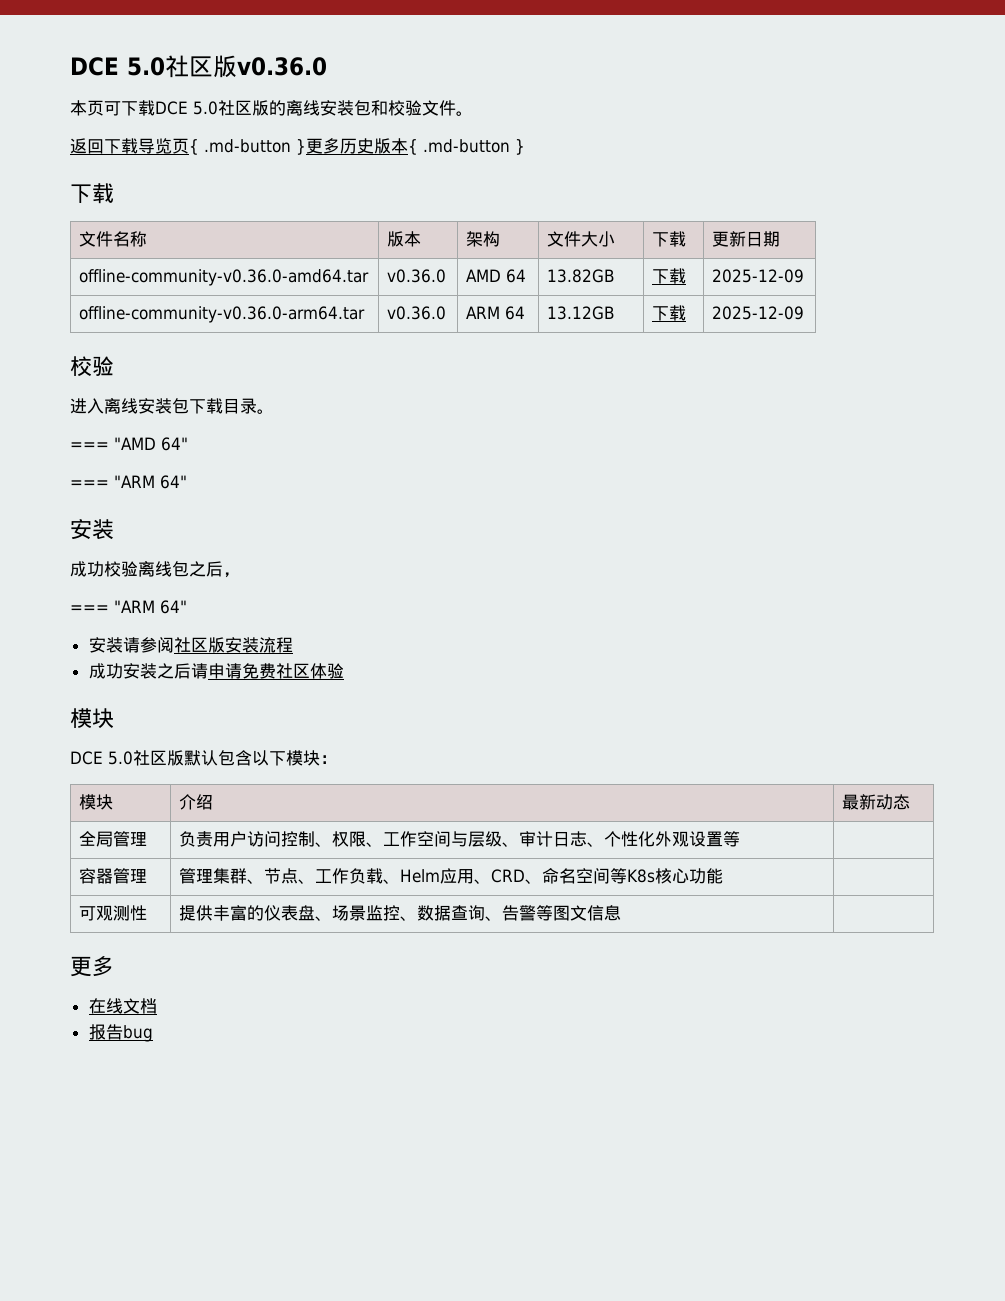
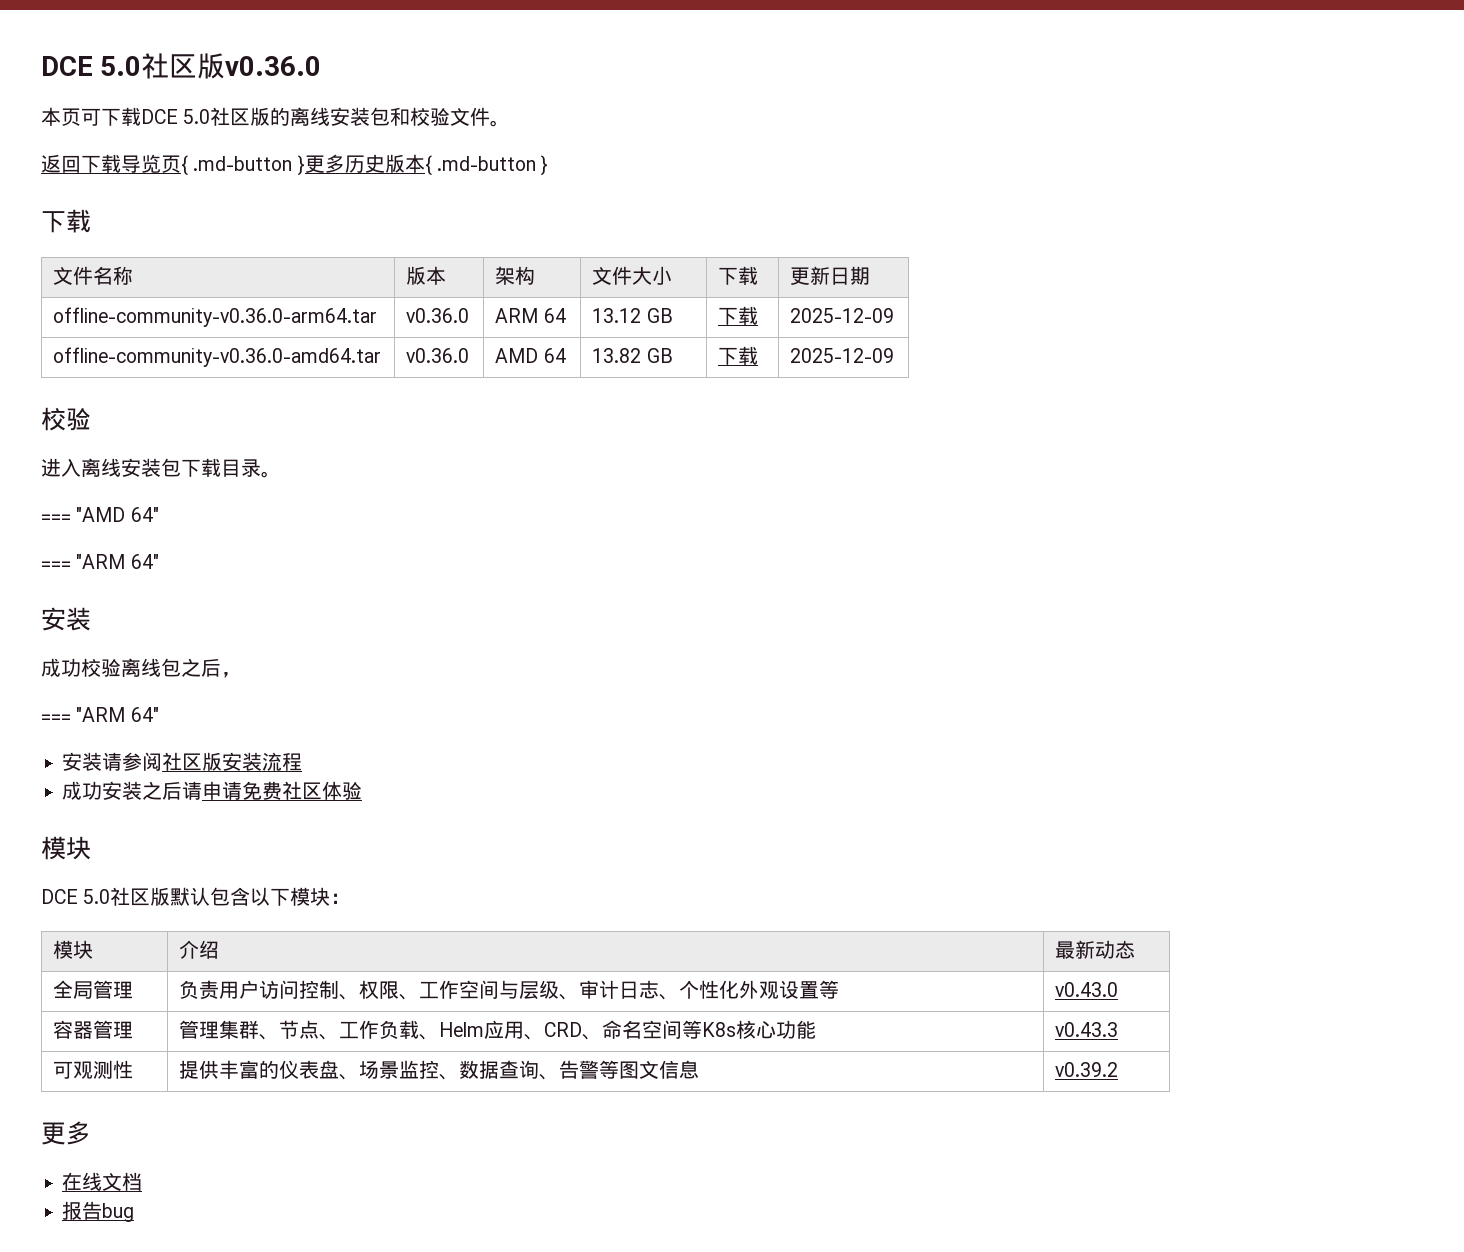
[79,269,370,286] [387,269,447,283] [466,269,527,283] [547,269,616,283] [652,268,687,284] [712,269,805,283] [79,306,366,323] [387,306,447,320] [466,306,526,320] [547,306,616,320] offline-community-v0.36.0-amd64.tar | v0.36.0 | AMD 64 | 13.82GB | 下载 | 2025-12-09 // offline-community-v0.36.0-arm64.tar | v0.36.0 | ARM 64 | 13.12GB -> [53,307,378,327] [406,308,470,323] [495,308,566,323] [592,308,673,323] [718,306,759,325] [790,308,895,323] [53,347,382,367] [406,348,470,363] [495,348,566,363] [592,348,673,363] offline-community-v0.36.0-arm64.tar | v0.36.0 | ARM 64 | 13.12 GB | 下载 | 2025-12-09 // offline-community-v0.36.0-amd64.tar | v0.36.0 | AMD 64 | 13.82 GB
(741, 839) none -> [1055,982,1119,997] v0.43.0
(724, 876) none -> [1055,1022,1119,1037] v0.43.3
(622, 913) none -> [1055,1062,1119,1077] v0.39.2

